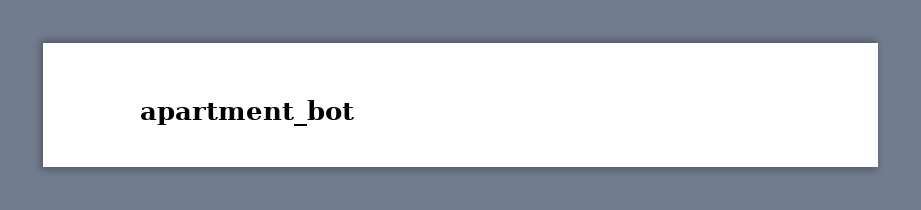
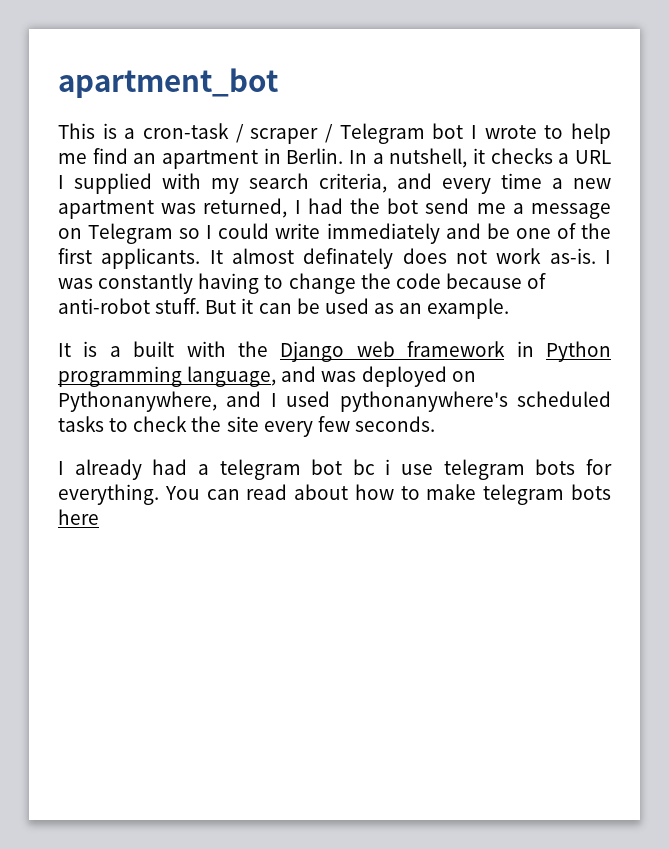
(354, 113) none -> [58,123,612,144] [58,148,611,169] [58,173,611,194] [58,198,611,219] [58,223,611,244] [58,248,611,269] [58,273,547,294] [58,298,510,319] [58,341,611,362] [58,366,476,387] [58,391,611,412] [58,416,435,437] [58,459,612,480] [58,484,611,505] [58,509,99,525] // This is a cron-task / scraper / Telegram bot I wrote to help me find an apartment in Berlin. In a nutshell, it checks a URL I supplied with my search criteria, and every time a new apartment was returned, I had the bot send me a message on Telegram so I could write immediately and be one of the first applicants. It almost definately does not work as-is. I was constantly having to change the code because of anti-robot stuff. But it can be used as an example. // It is a built with the Django web framework in Python programming language, and was deployed on Pythonanywhere, and I used pythonanywhere's scheduled tasks to check the site every few seconds. // I already had a telegram bot bc i use telegram bots for everything. You can read about how to make telegram bots here

